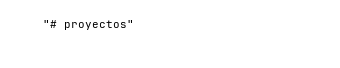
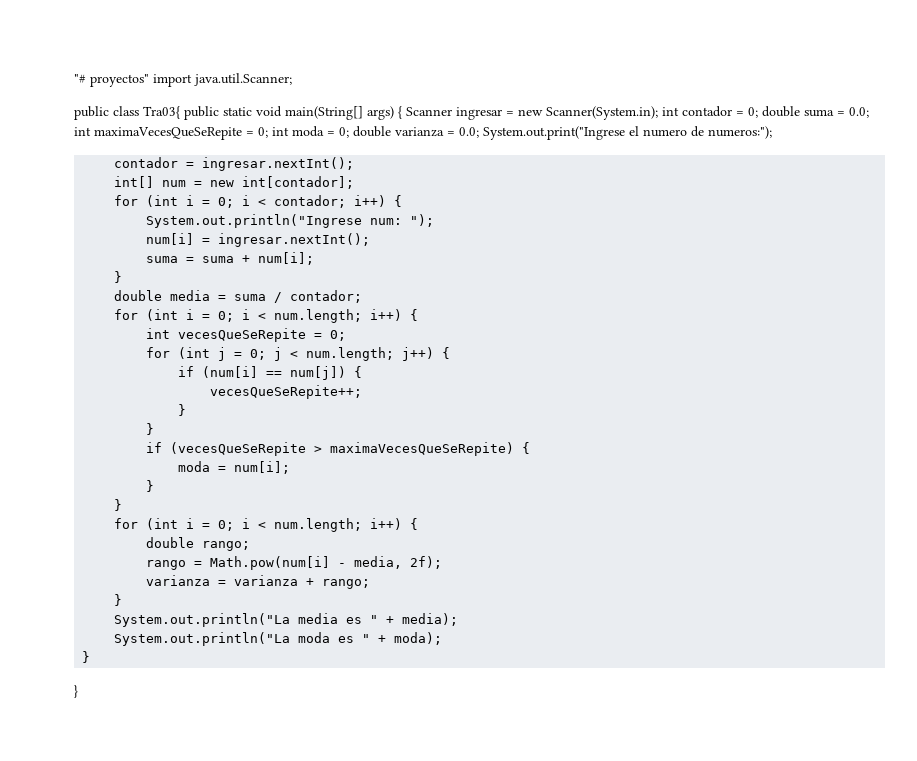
(134, 25) none -> [153,73,292,87] [74,106,869,120] [74,126,772,140] [114,157,355,171] [114,176,355,189] [114,195,403,208] [146,214,435,228] [146,233,371,247] [146,252,315,265] [114,271,123,283] [114,290,363,303] [114,309,419,323] [146,328,347,342] [146,347,451,361] [178,366,363,380] [210,385,363,399] [178,404,187,416] [146,423,155,435] [146,442,531,456] [178,461,291,474] [146,480,155,492] [114,499,123,511] [114,518,419,532] [146,537,251,551] [146,556,443,570] [146,575,371,589] [114,594,123,606] [114,613,459,627] [114,632,443,646] [82,651,91,663] [74,685,78,698] import java.util.Scanner; // public class Tra03{ public static void main(String[] args) { Scanner ingresar = new Scanner(System.in); int contador = 0; double suma = 0.0; int maximaVecesQueSeRepite = 0; int moda = 0; double varianza = 0.0; System.out.print("Ingrese el numero de numeros:"); // contador = ingresar.nextInt(); // int[] num = new int[contador]; // for (int i = 0; i < contador; i++) { // System.out.println("Ingrese num: "); // num[i] = ingresar.nextInt(); // suma = suma + num[i]; // } // double media = suma / contador; // for (int i = 0; i < num.length; i++) { // int vecesQueSeRepite = 0; // for (int j = 0; j < num.length; j++) { // if (num[i] == num[j]) { // vecesQueSeRepite++; // } // } // if (vecesQueSeRepite > maximaVecesQueSeRepite) { // moda = num[i]; // } // } // for (int i = 0; i < num.length; i++) { // double rango; // rango = Math.pow(num[i] - media, 2f); // varianza = varianza + rango; // } // System.out.println("La media es " + media); // System.out.println("La moda es " + moda); // } // }

